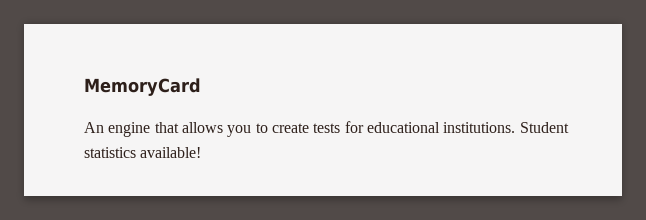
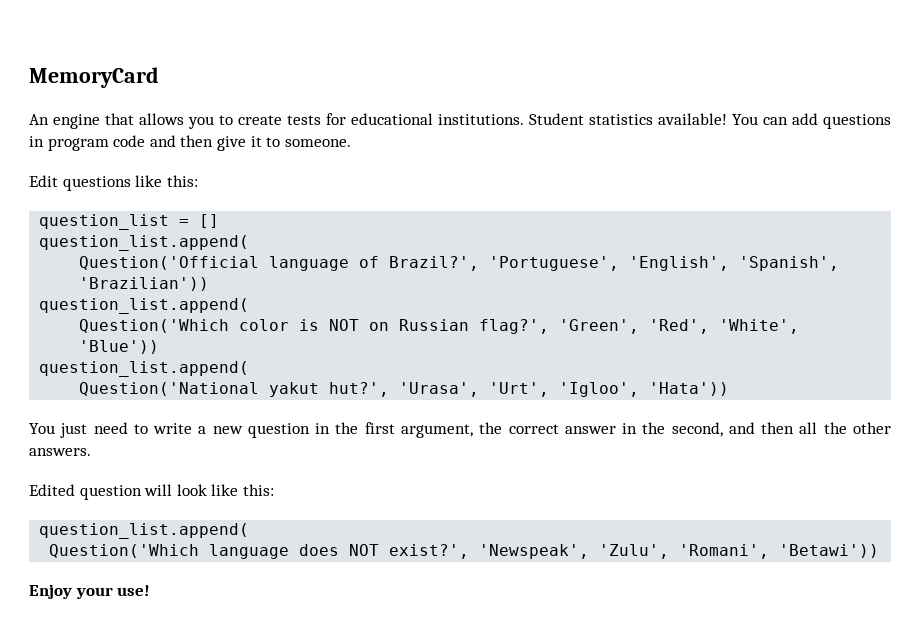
(202, 152) none -> [732,113,891,129] [29,135,351,151] [29,175,198,191] [39,214,220,230] [39,235,250,251] [79,256,840,271] [79,277,210,291] [39,298,250,314] [79,319,800,334] [79,340,160,354] [39,361,250,377] [79,382,730,397] [29,422,891,438] [29,448,91,456] [29,484,274,500] [39,523,250,539] [49,544,880,559] [29,584,151,599] You can add questions in program code and then give it to someone. // Edit questions like this: // question_list = [] // question_list.append( // Question('Official language of Brazil?', 'Portuguese', 'English', 'Spanish', 'Brazilian')) // question_list.append( // Question('Which color is NOT on Russian flag?', 'Green', 'Red', 'White', 'Blue')) // question_list.append( // Question('National yakut hut?', 'Urasa', 'Urt', 'Igloo', 'Hata')) // You just need to write a new question in the first argument, the correct answer in the second, and then all the other answers. // Edited question will look like this: // question_list.append( // Question('Which language does NOT exist?', 'Newspeak', 'Zulu', 'Romani', 'Betawi')) // Enjoy your use!

